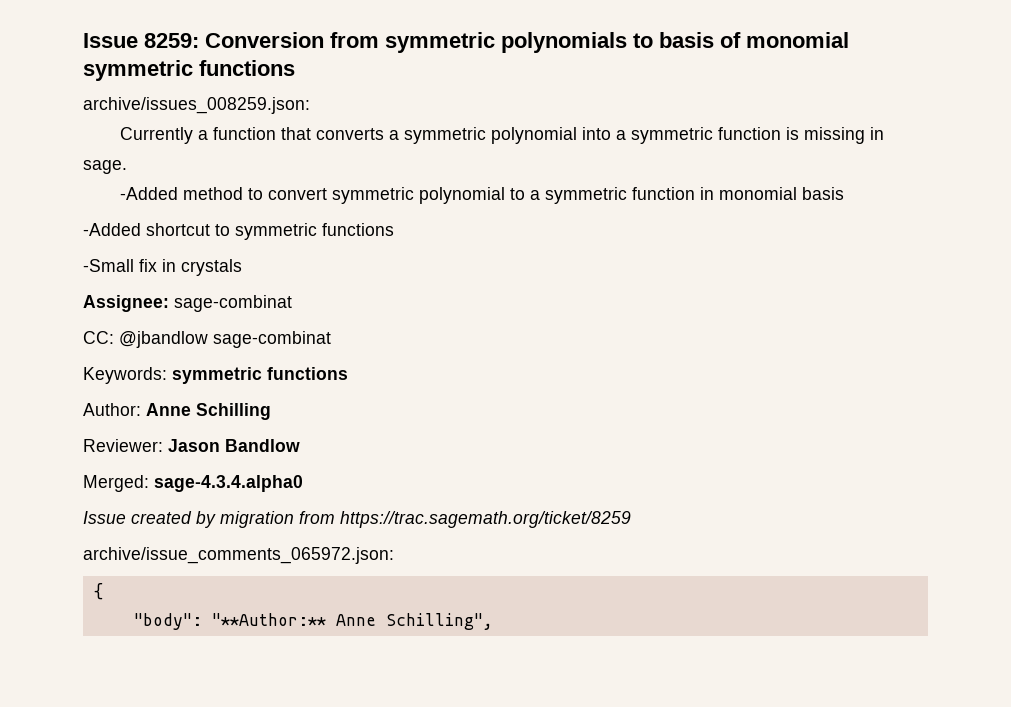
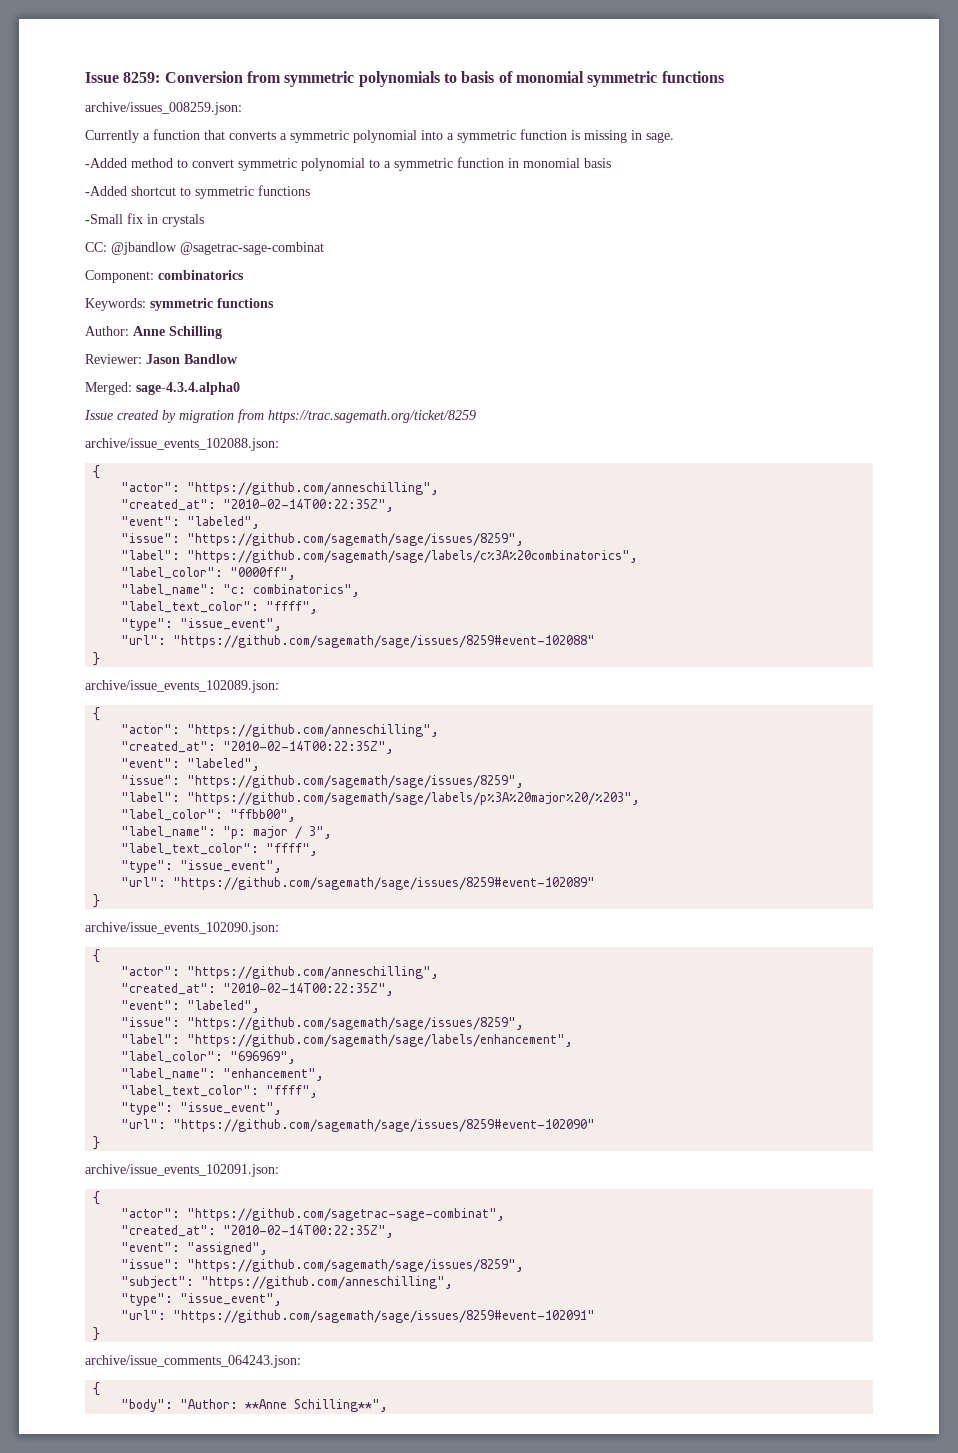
[83,295,292,312] // Assignee: sage-combinat -> (204, 220) none
[213,331,331,348] sage-combinat -> [180,242,324,255] [85,270,244,283] @sagetrac-sage-combinat // Component: combinatorics
[83,547,394,564] archive/issue_comments_065972.json: -> [85,438,279,451] [93,465,101,479] [121,482,440,495] [121,499,395,512] [121,516,261,529] [121,533,525,546] [121,550,639,563] [121,567,297,580] [121,584,361,597] [121,601,319,614] [121,618,283,631] [121,635,596,648] [93,652,101,666] [85,680,279,693] [93,707,101,721] [121,724,440,737] [121,741,395,754] [121,758,261,771] [121,775,525,788] [121,792,641,805] [121,809,297,822] [121,826,333,839] [121,843,319,856] [121,860,283,873] [121,877,596,890] [93,894,101,908] [85,922,279,935] [93,949,101,963] [121,966,440,979] [121,983,395,996] [121,1000,261,1013] [121,1017,525,1030] [121,1034,574,1047] [121,1051,297,1064] [121,1068,325,1081] [121,1085,319,1098] [121,1102,283,1115] [121,1119,596,1132] [93,1136,101,1150] [85,1164,279,1177] [93,1191,101,1205] [121,1208,506,1221] [121,1225,395,1238] [121,1242,269,1255] [121,1259,525,1272] [121,1276,454,1289] [121,1293,283,1306] [121,1310,596,1323] [93,1327,101,1341] [85,1355,301,1368] archive/issue_events_102088.json: // { // "actor": "https://github.com/anneschilling", // "created_at": "2010-02-14T00:22:35Z", // "event": "labeled", // "issue": "https://github.com/sagemath/sage/issues/8259", // "label": "https://github.com/sagemath/sage/labels/c%3A%20combinatorics", // "label_color": "0000ff", // "label_name": "c: combinatorics", // "label_text_color": "ffff", // "type": "issue_event", // "url": "https://github.com/sagemath/sage/issues/8259#event-102088" // } // archive/issue_events_102089.json: // { // "actor": "https://github.com/anneschilling", // "created_at": "2010-02-14T00:22:35Z", // "event": "labeled", // "issue": "https://github.com/sagemath/sage/issues/8259", // "label": "https://github.com/sagemath/sage/labels/p%3A%20major%20/%203", // "label_color": "ffbb00", // "label_name": "p: major / 3", // "label_text_color": "ffff", // "type": "issue_event", // "url": "https://github.com/sagemath/sage/issues/8259#event-102089" // } // archive/issue_events_102090.json: // { // "actor": "https://github.com/anneschilling", // "created_at": "2010-02-14T00:22:35Z", // "event": "labeled", // "issue": "https://github.com/sagemath/sage/issues/8259", // "label": "https://github.com/sagemath/sage/labels/enhancement", // "label_color": "696969", // "label_name": "enhancement", // "label_text_color": "ffff", // "type": "issue_event", // "url": "https://github.com/sagemath/sage/issues/8259#event-102090" // } // archive/issue_events_102091.json: // { // "actor": "https://github.com/sagetrac-sage-combinat", // "created_at": "2010-02-14T00:22:35Z", // "event": "assigned", // "issue": "https://github.com/sagemath/sage/issues/8259", // "subject": "https://github.com/anneschilling", // "type": "issue_event", // "url": "https://github.com/sagemath/sage/issues/8259#event-102091" // } // archive/issue_comments_064243.json:
[211,613,493,630] "**Author:** Anne Schilling", -> [180,1399,389,1412] "Author: **Anne Schilling**",

